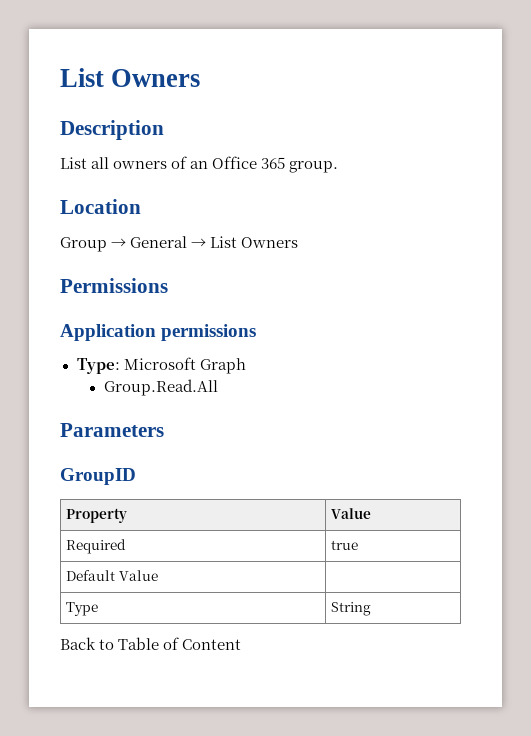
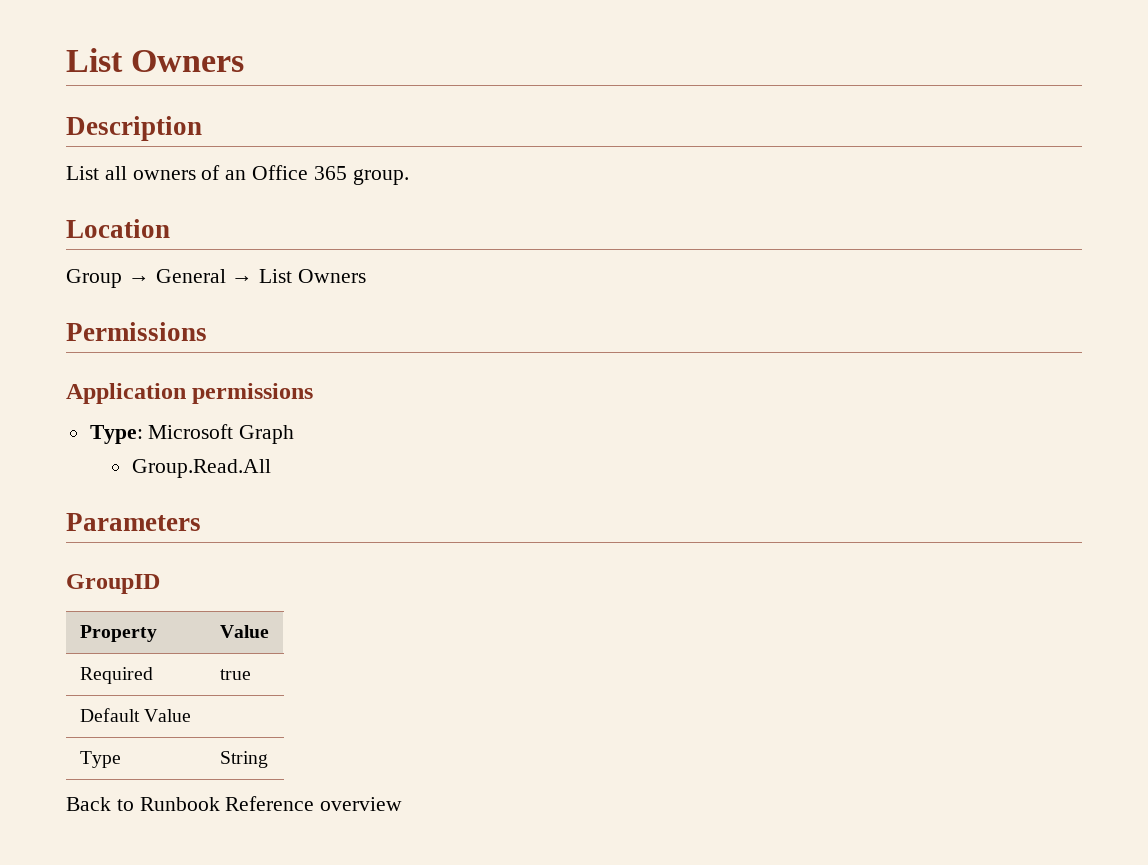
[118,637,242,650] Table of Content -> [139,796,403,811] Runbook Reference overview

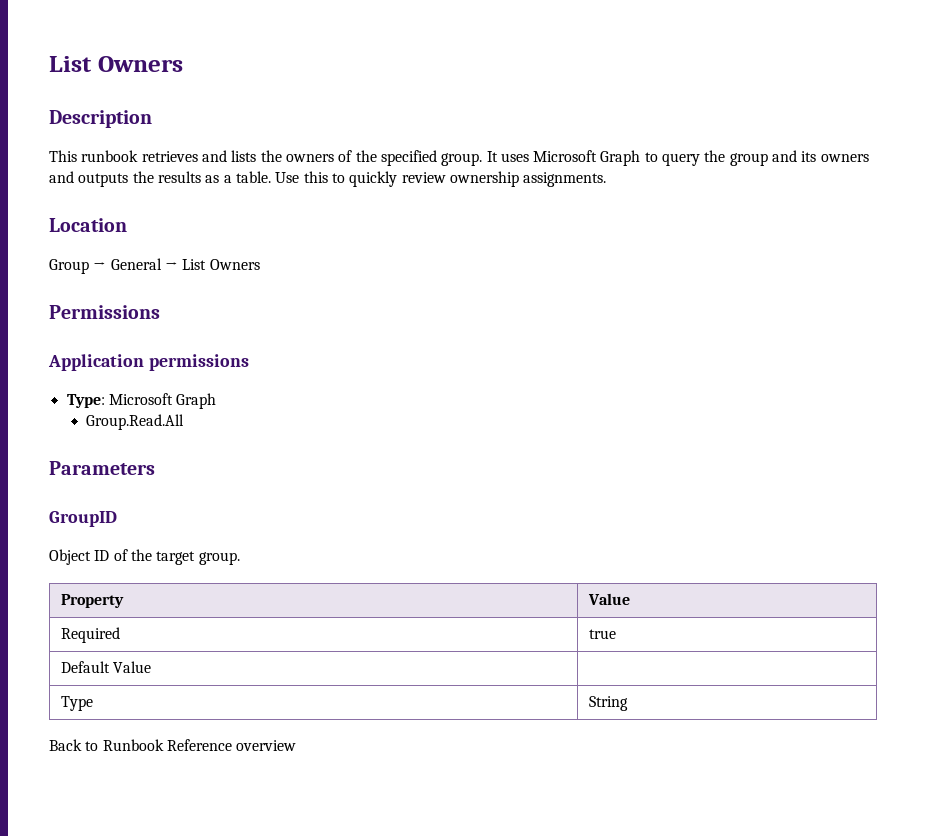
[66,165,409,185] List all owners of an Office 365 group. -> [49,150,869,166] [49,171,607,187] This runbook retrieves and lists the owners of the specified group. It uses Microsoft Graph to query the group and its owners and outputs the results as a table. Use this to quickly review ownership assignments.
(160, 584) none -> [49,549,240,565] // Object ID of the target group.

